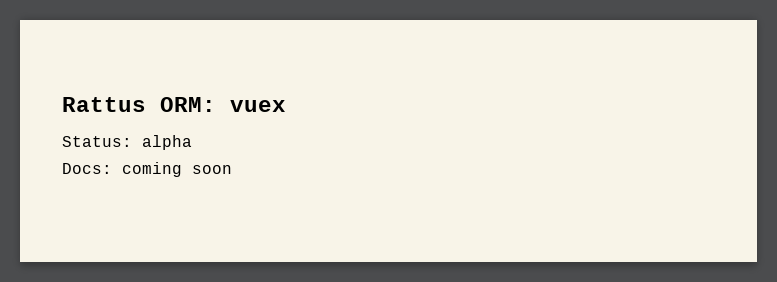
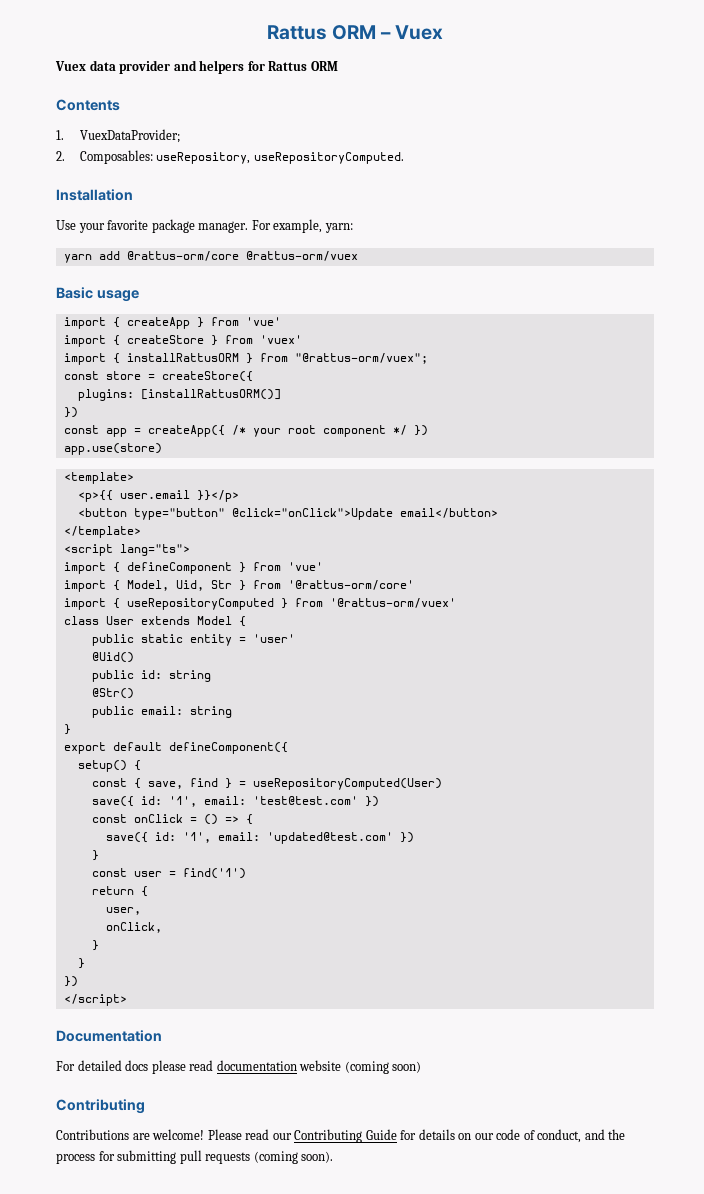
[62,97,286,112] [62,135,192,150] [62,162,232,177] Rattus ORM: vuex // Status: alpha // Docs: coming soon -> [266,25,444,40] [55,60,338,74] [56,99,120,111] [56,129,180,143] [56,150,404,164] [56,189,133,201] [56,219,353,233] [63,251,358,263] [56,287,139,302] [63,317,281,329] [63,335,302,347] [63,353,428,365] [63,371,253,382] [77,389,281,401] [63,407,78,418] [63,425,428,437] [63,443,162,455] [63,472,134,484] [77,490,239,502] [77,508,498,520] [63,526,141,538] [63,544,190,556] [63,562,323,574] [63,580,414,592] [63,598,456,610] [63,616,246,627] [91,634,295,646] [91,652,134,663] [91,670,211,682] [91,688,134,699] [91,706,232,718] [63,724,71,735] [63,742,288,754] [77,760,141,772] [91,778,442,790] [91,796,379,807] [91,814,253,825] [105,832,414,844] [91,850,99,861] [91,868,246,879] [91,886,148,897] [105,907,141,915] [105,922,162,933] [91,940,99,951] [77,958,85,969] [63,976,78,987] [63,994,127,1006] [56,1030,162,1042] [56,1060,422,1074] [56,1099,145,1114] [56,1129,626,1143] [56,1150,334,1164] Rattus ORM – Vuex // Vuex data provider and helpers for Rattus ORM // Contents // 1. VuexDataProvider; // 2. Composables: useRepository, useRepositoryComputed. // Installation // Use your favorite package manager. For example, yarn: // yarn add @rattus-orm/core @rattus-orm/vuex // Basic usage // import { createApp } from 'vue' // import { createStore } from 'vuex' // import { installRattusORM } from "@rattus-orm/vuex"; // const store = createStore({ // plugins: [installRattusORM()] // }) // const app = createApp({ /* your root component */ }) // app.use(store) // <template> // <p>{{ user.email }}</p> // <button type="button" @click="onClick">Update email</button> // </template> // <script lang="ts"> // import { defineComponent } from 'vue' // import { Model, Uid, Str } from '@rattus-orm/core' // import { useRepositoryComputed } from '@rattus-orm/vuex' // class User extends Model { // public static entity = 'user' // @Uid() // public id: string // @Str() // public email: string // } // export default defineComponent({ // setup() { // const { save, find } = useRepositoryComputed(User) // save({ id: '1', email: 'test@test.com' }) // const onClick = () => { // save({ id: '1', email: 'updated@test.com' }) // } // const user = find('1') // return { // user, // onClick, // } // } // }) // </script> // Documentation // For detailed docs please read documentation website (coming soon) // Contributing // Contributions are welcome! Please read our Contributing Guide for details on our code of conduct, and the process for submitting pull requests (coming soon).

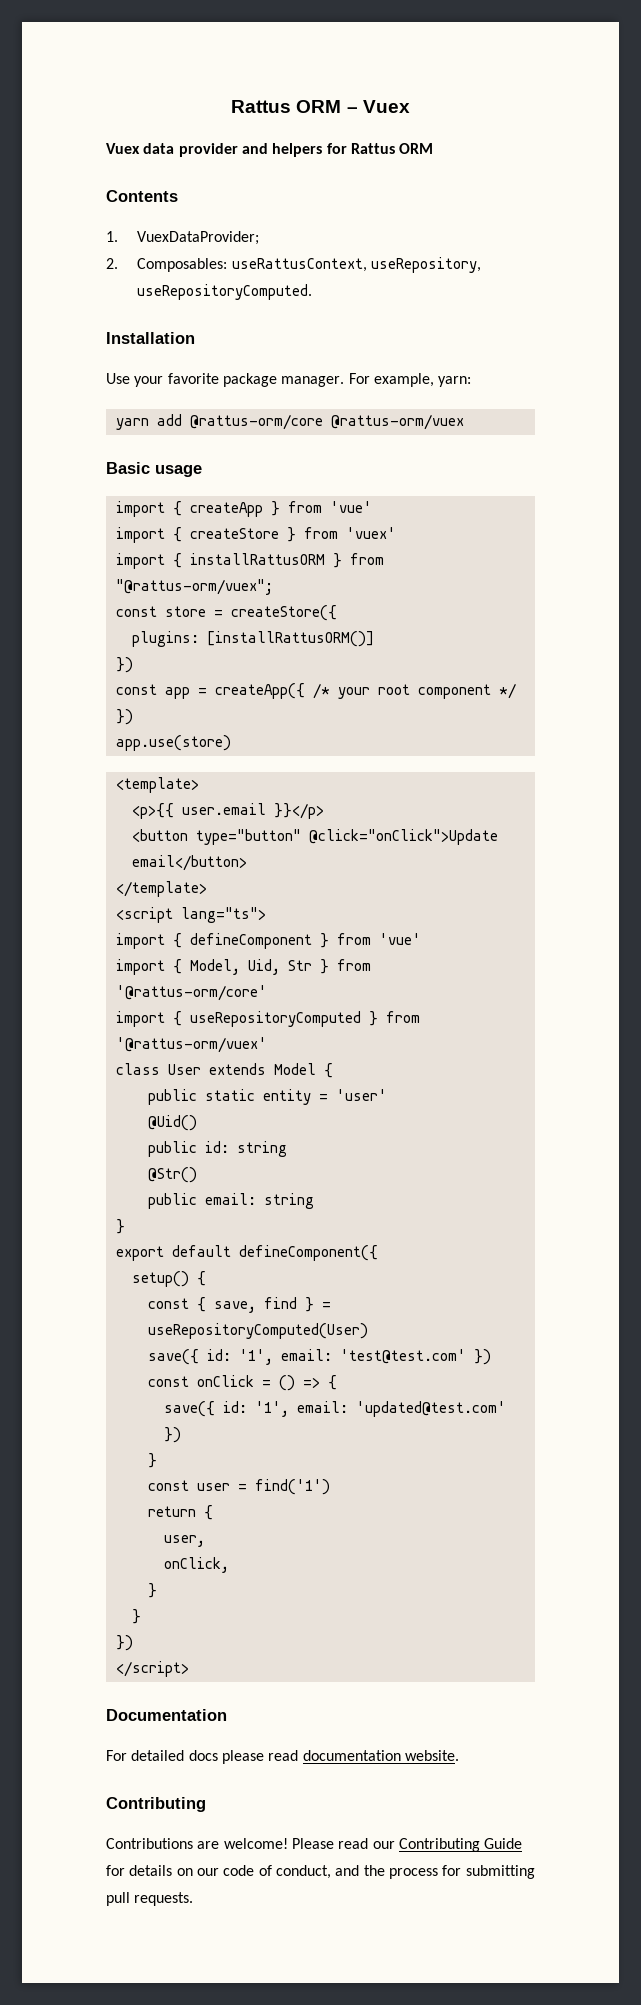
(153, 157) none -> [231,258,367,272] useRattusContext,
[299,1060,422,1074] website (coming soon) -> [404,1750,459,1761] website.
[205,1151,334,1164] requests (coming soon). -> [134,1892,194,1906] requests.

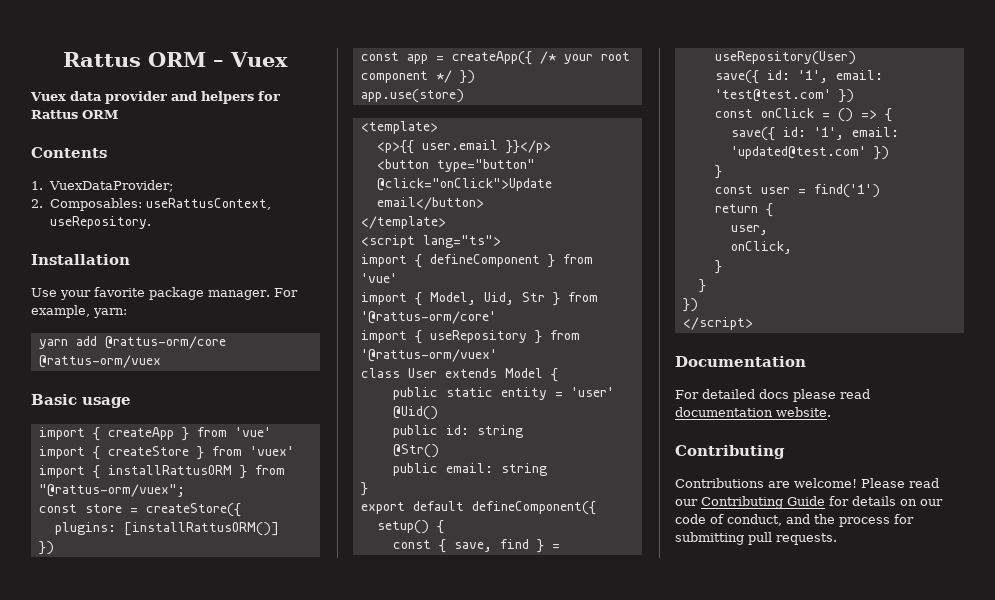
[370,257,481,273] [137,284,313,300] useRepository, useRepositoryComputed. -> [49,216,151,229] useRepository.
[189,1011,361,1027] useRepositoryComputed -> [429,330,527,343] useRepository
[147,1323,368,1339] useRepositoryComputed(User) -> [714,51,856,65] useRepository(User)

